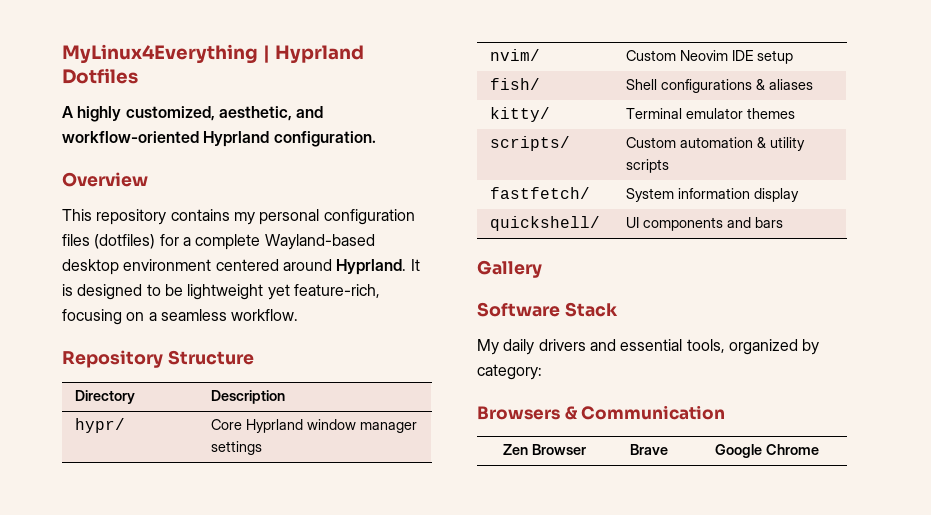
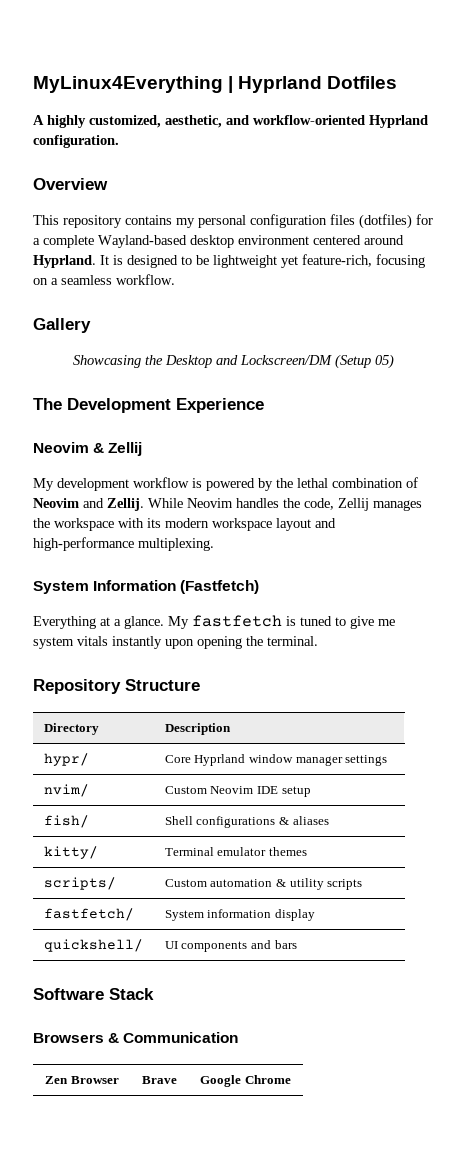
(299, 315) none -> [33,318,91,333] [73,354,394,369] [33,398,264,413] [33,442,143,456] [33,477,418,491] [33,498,422,511] [33,518,336,531] [33,537,214,551] [33,580,260,594] [33,615,395,629] [33,636,318,649] // Gallery // Showcasing the Desktop and Lockscreen/DM (Setup 05) // The Development Experience // Neovim & Zellij // My development workflow is powered by the lethal combination of Neovim and Zellij. While Neovim handles the code, Zellij manages the workspace with its modern workspace layout and high-performance multiplexing. // System Information (Fastfetch) // Everything at a glance. My fastfetch is tuned to give me system vitals instantly upon opening the terminal.
[477,260,542,278] // Gallery -> (297, 944) none
[477,339,820,355] [477,364,542,380] // My daily drivers and essential tools, organized by category: -> (154, 994) none

